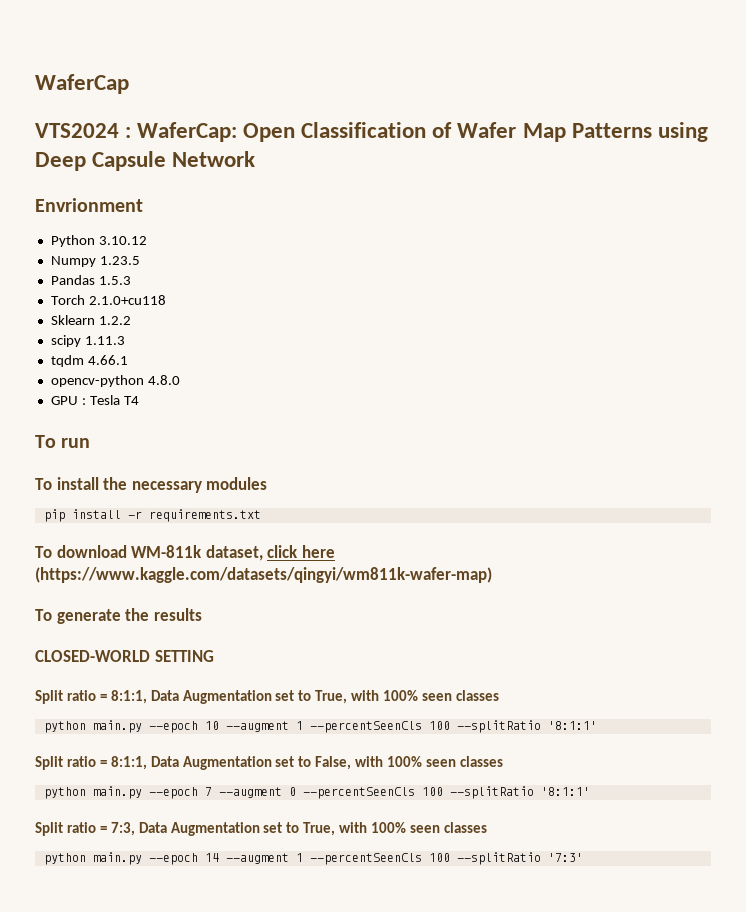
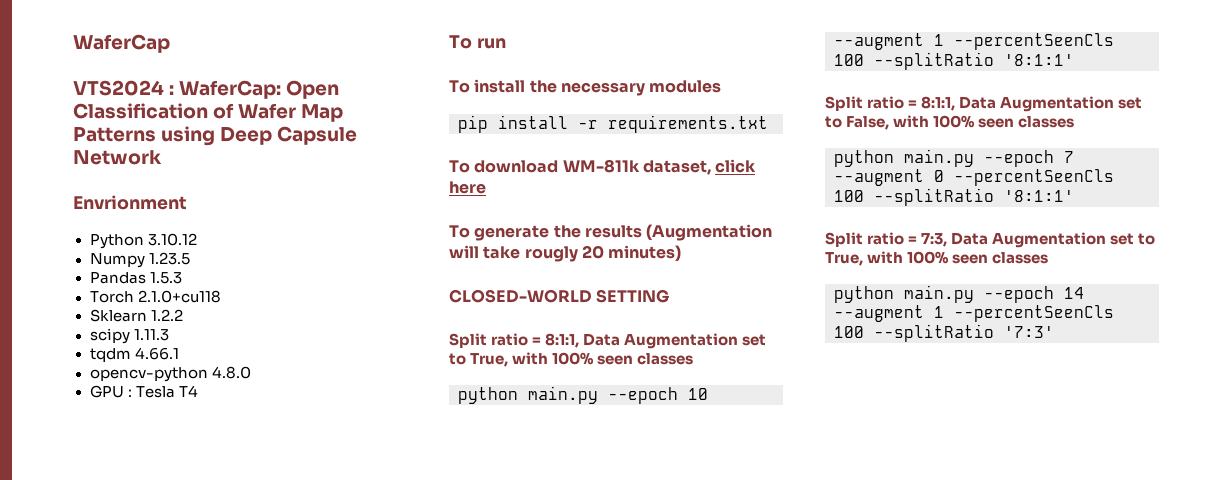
[35,567,492,583] (https://www.kaggle.com/datasets/qingyi/wm811k-wafer-map) -> (486, 187) none
(202, 614) none -> [646,224,773,241] [449,245,682,262] (Augmentation will take rougly 20 minutes)

